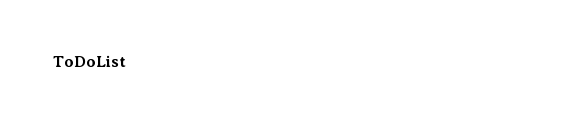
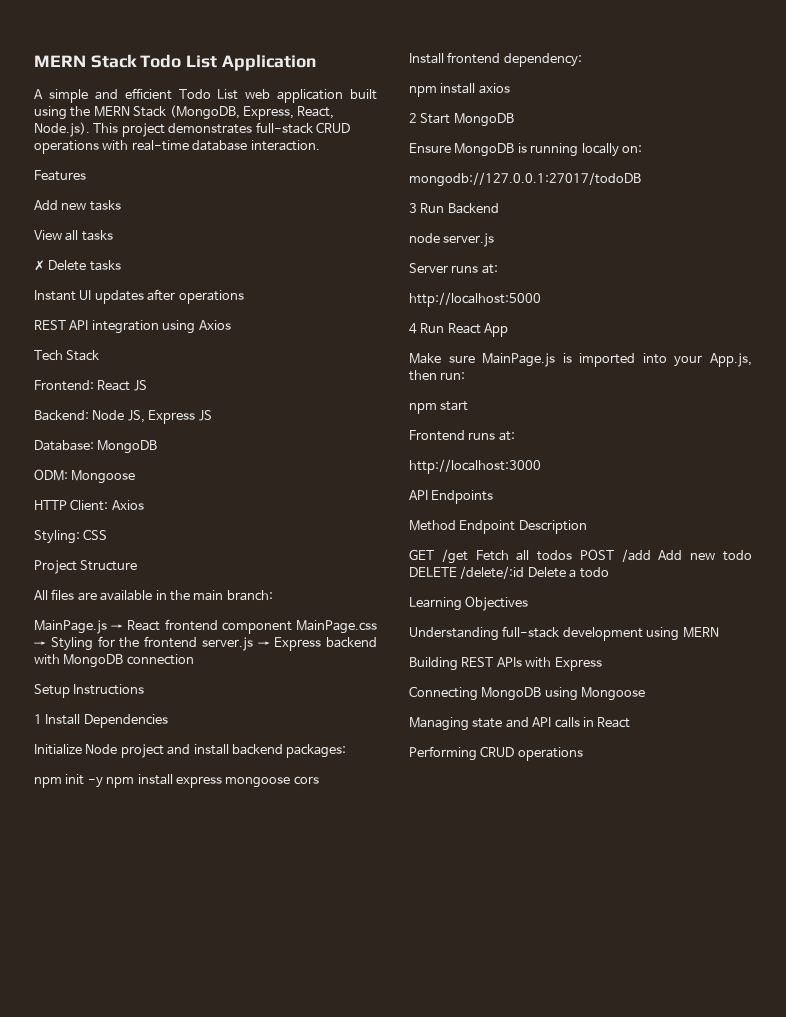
[53,55,126,67] ToDoList -> [34,54,316,71] [34,88,377,103] [34,105,335,120] [34,122,350,137] [34,140,320,154] [34,170,86,181] [34,200,121,211] [34,230,113,241] [34,260,121,271] [34,289,244,304] [34,320,231,334] [34,350,100,361] [34,380,147,391] [34,410,212,424] [34,440,158,454] [34,469,136,484] [34,499,144,511] [34,529,108,544] [34,560,138,574] [34,589,273,601] [34,619,377,634] [34,636,377,651] [34,654,194,668] [34,684,145,698] [34,714,168,728] [34,744,347,758] [34,774,319,788] [409,52,582,67] [409,83,510,97] [409,113,514,127] [409,143,642,157] [409,172,641,187] [409,203,499,214] [409,233,495,247] [409,263,498,274] [409,292,541,307] [409,323,509,337] [409,353,752,367] [409,370,466,381] [409,401,469,414] [409,430,515,441] [409,459,541,474] [409,490,494,504] [409,520,587,534] [409,549,752,564] [409,566,609,579] [409,596,529,611] [409,626,719,641] [409,657,602,671] [409,686,646,701] [409,717,631,731] [409,746,583,761] MERN Stack Todo List Application // A simple and efficient Todo List web application built using the MERN Stack (MongoDB, Express, React, Node.js). This project demonstrates full-stack CRUD operations with real-time database interaction. // Features // Add new tasks // View all tasks // ✗ Delete tasks // Instant UI updates after operations // REST API integration using Axios // Tech Stack // Frontend: React JS // Backend: Node JS, Express JS // Database: MongoDB // ODM: Mongoose // HTTP Client: Axios // Styling: CSS // Project Structure // All files are available in the main branch: // MainPage.js → React frontend component MainPage.css → Styling for the frontend server.js → Express backend with MongoDB connection // Setup Instructions // 1 Install Dependencies // Initialize Node project and install backend packages: // npm init -y npm install express mongoose cors // Install frontend dependency: // npm install axios // 2 Start MongoDB // Ensure MongoDB is running locally on: // mongodb://127.0.0.1:27017/todoDB // 3 Run Backend // node server.js // Server runs at: // http://localhost:5000 // 4 Run React App // Make sure MainPage.js is imported into your App.js, then run: // npm start // Frontend runs at: // http://localhost:3000 // API Endpoints // Method Endpoint Description // GET /get Fetch all todos POST /add Add new todo DELETE /delete/:id Delete a todo // Learning Objectives // Understanding full-stack development using MERN // Building REST APIs with Express // Connecting MongoDB using Mongoose // Managing state and API calls in React // Performing CRUD operations

